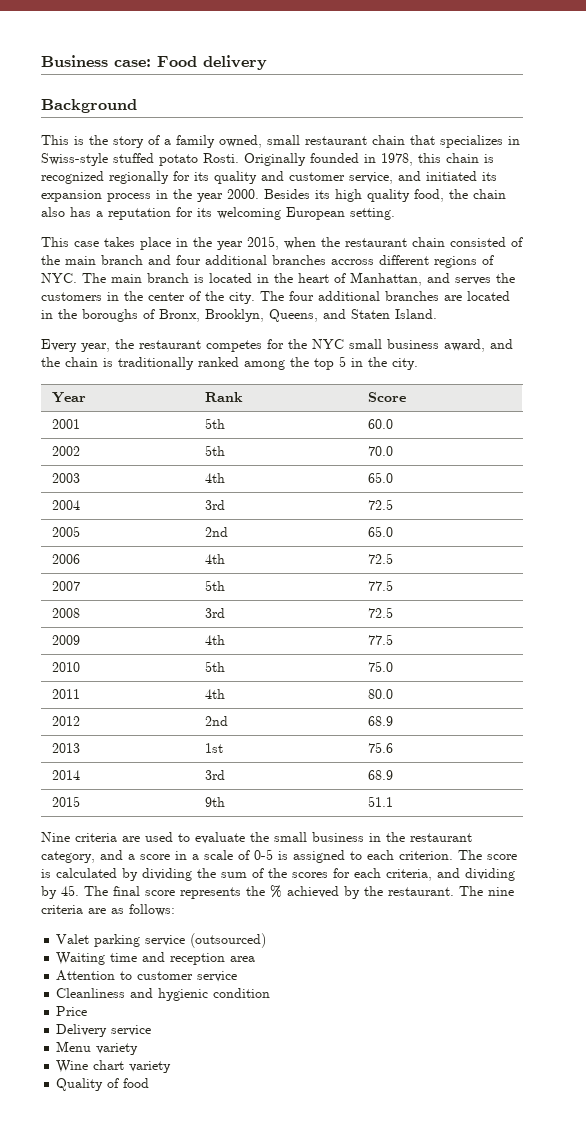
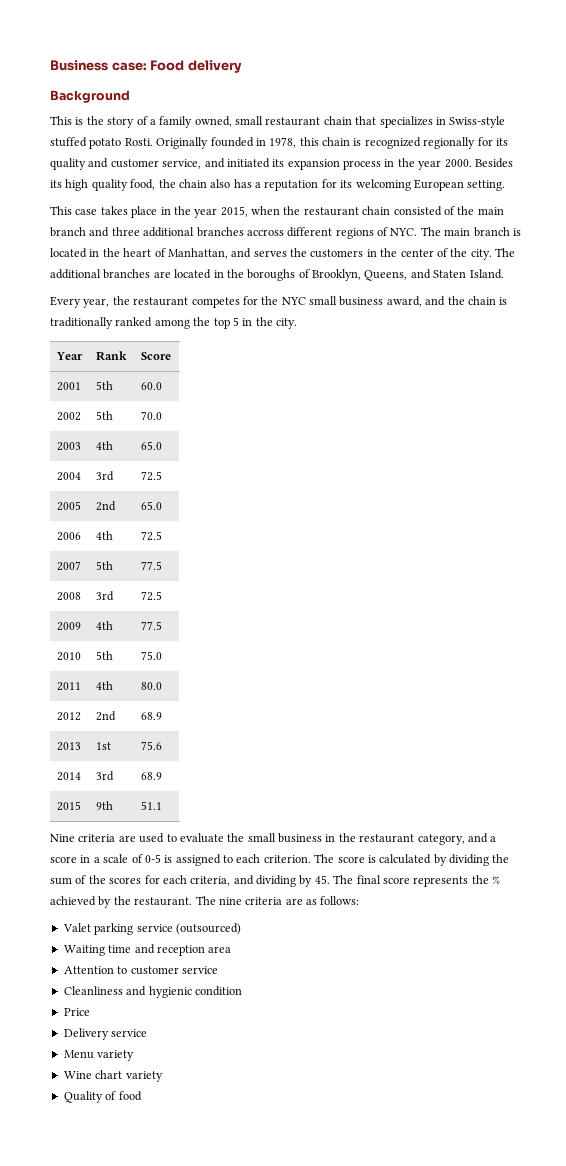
[176,255,201,265] four -> [111,227,140,236] three
[289,291,314,301] four -> (515, 252) none
[159,309,200,322] Bronx, -> (310, 273) none

